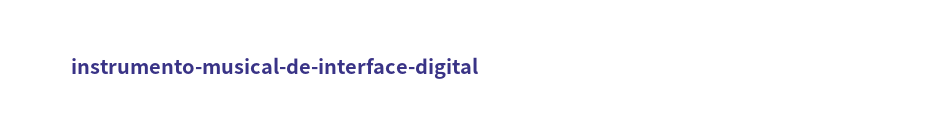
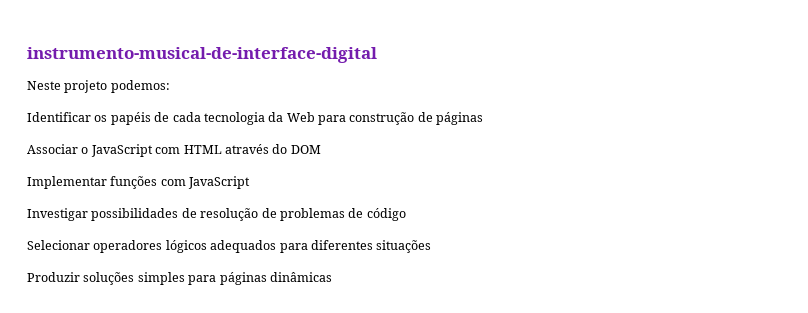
(478, 68) none -> [27,80,170,93] [27,112,484,125] [27,144,321,157] [27,176,251,189] [27,208,406,221] [27,240,432,253] [27,272,332,285] // Neste projeto podemos: // Identificar os papéis de cada tecnologia da Web para construção de páginas // Associar o JavaScript com HTML através do DOM // Implementar funções com JavaScript // Investigar possibilidades de resolução de problemas de código // Selecionar operadores lógicos adequados para diferentes situações // Produzir soluções simples para páginas dinâmicas

